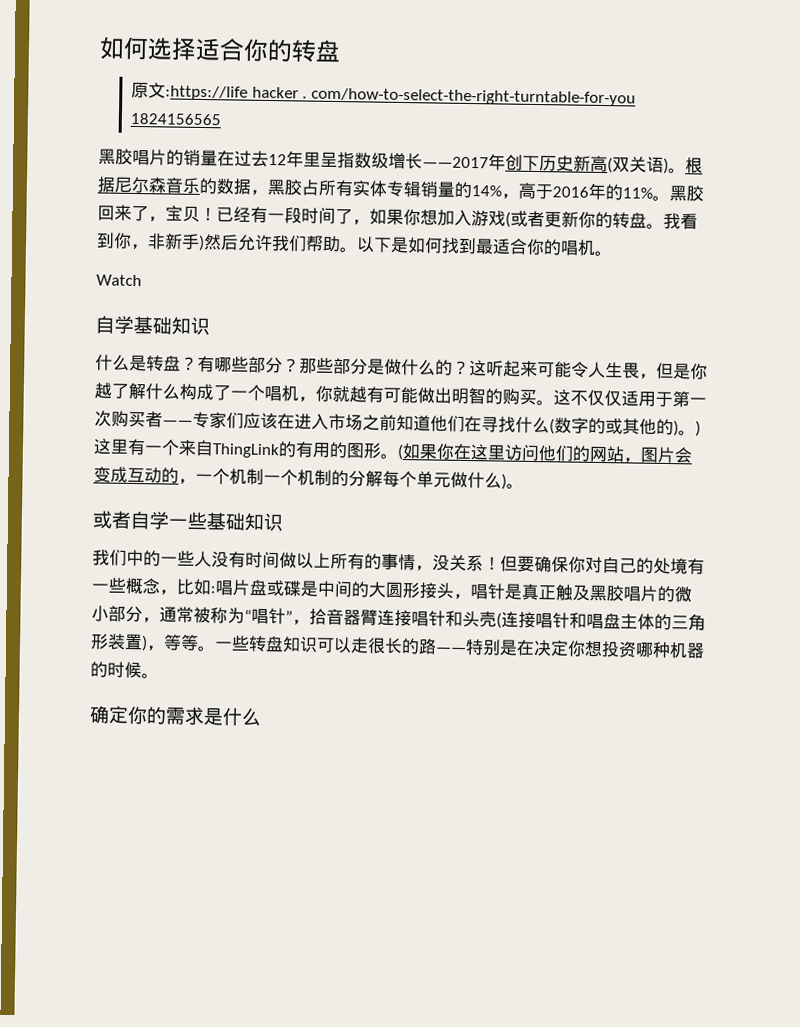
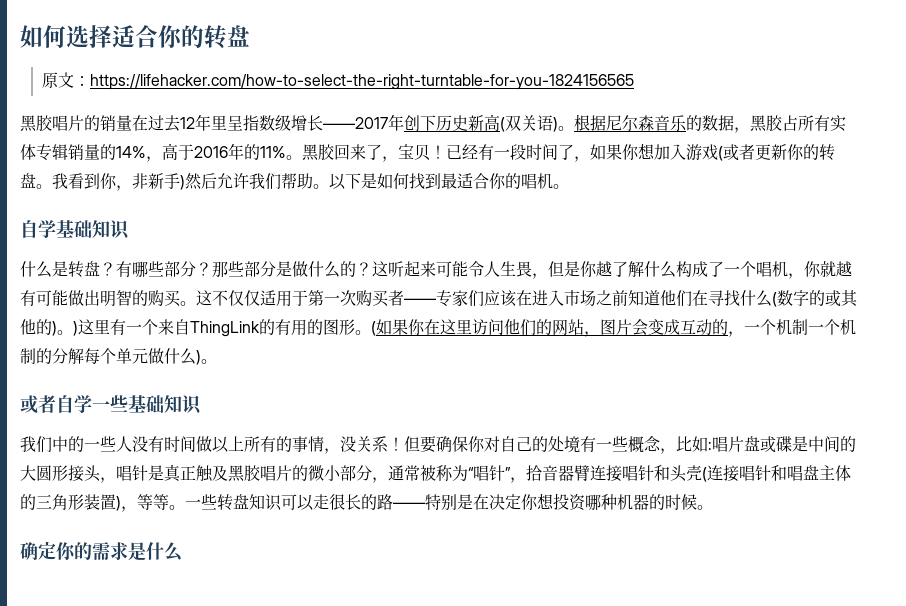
[165,85,636,107] [130,112,222,126] :https://life hacker . com/how-to-select-the-right-turntable-for-you 1824156565 -> [73,74,634,90] ：https://lifehacker.com/how-to-select-the-right-turntable-for-you-1824156565
[96,274,142,287] // Watch -> (569, 186) none

